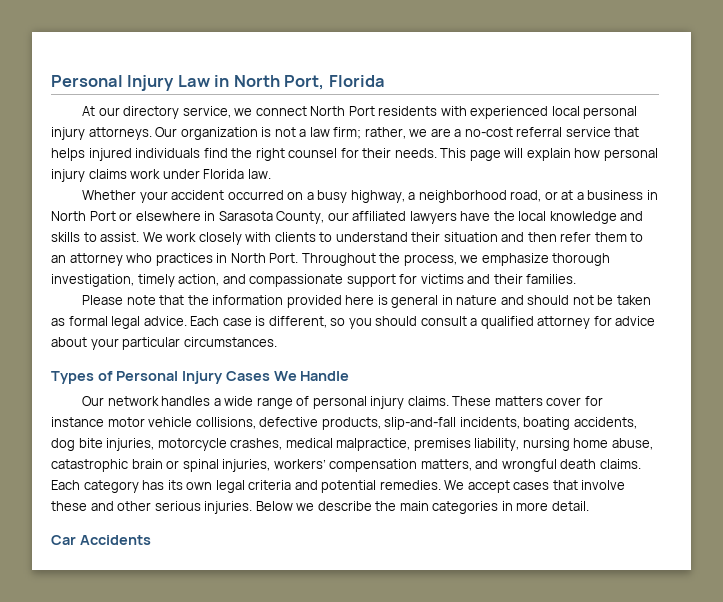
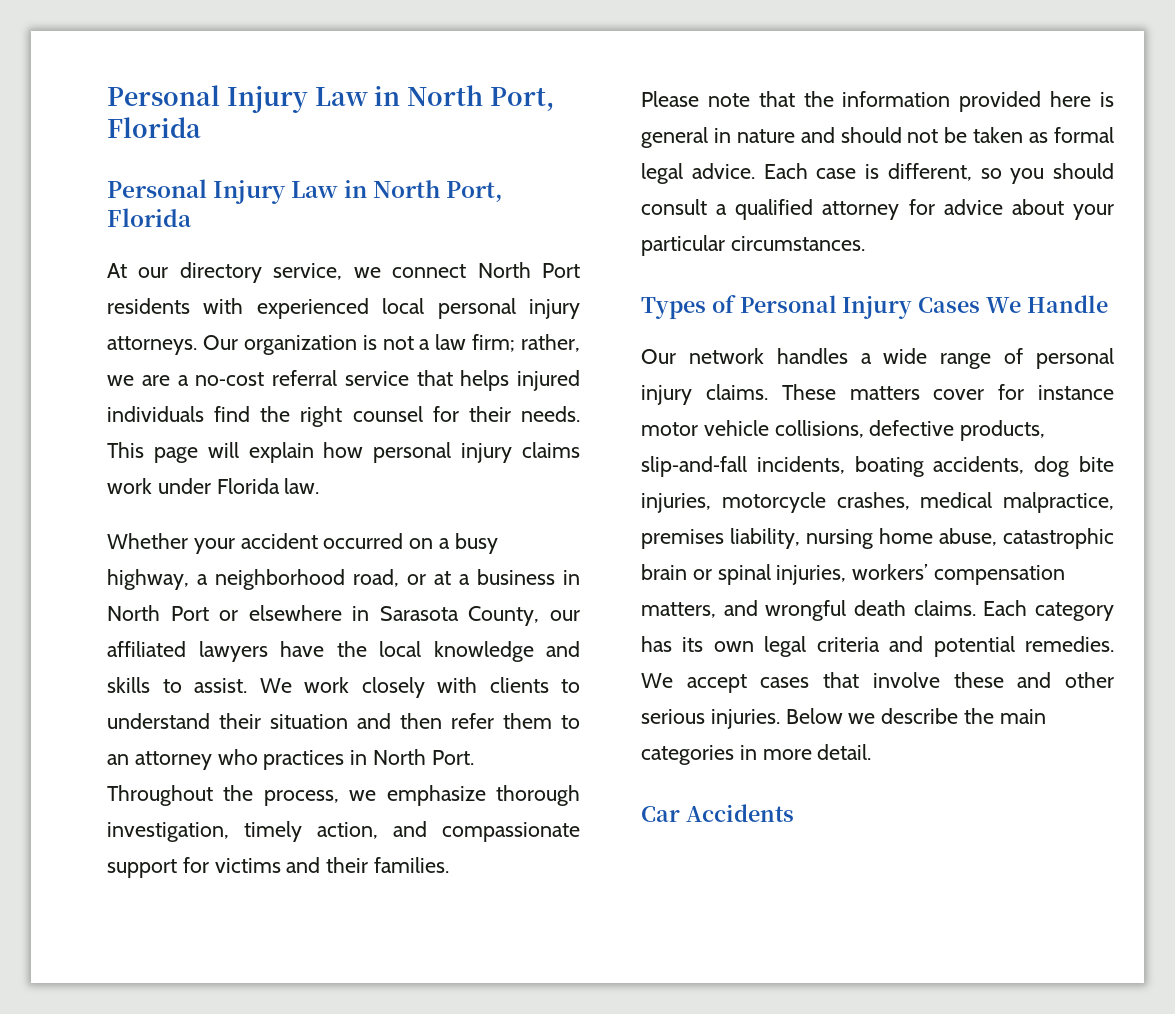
[51,75,385,91] Personal Injury Law in North Port, Florida -> [107,85,554,113] [107,117,201,138] [107,179,504,204] [107,208,192,227] Personal Injury Law in North Port, Florida // Personal Injury Law in North Port, Florida

